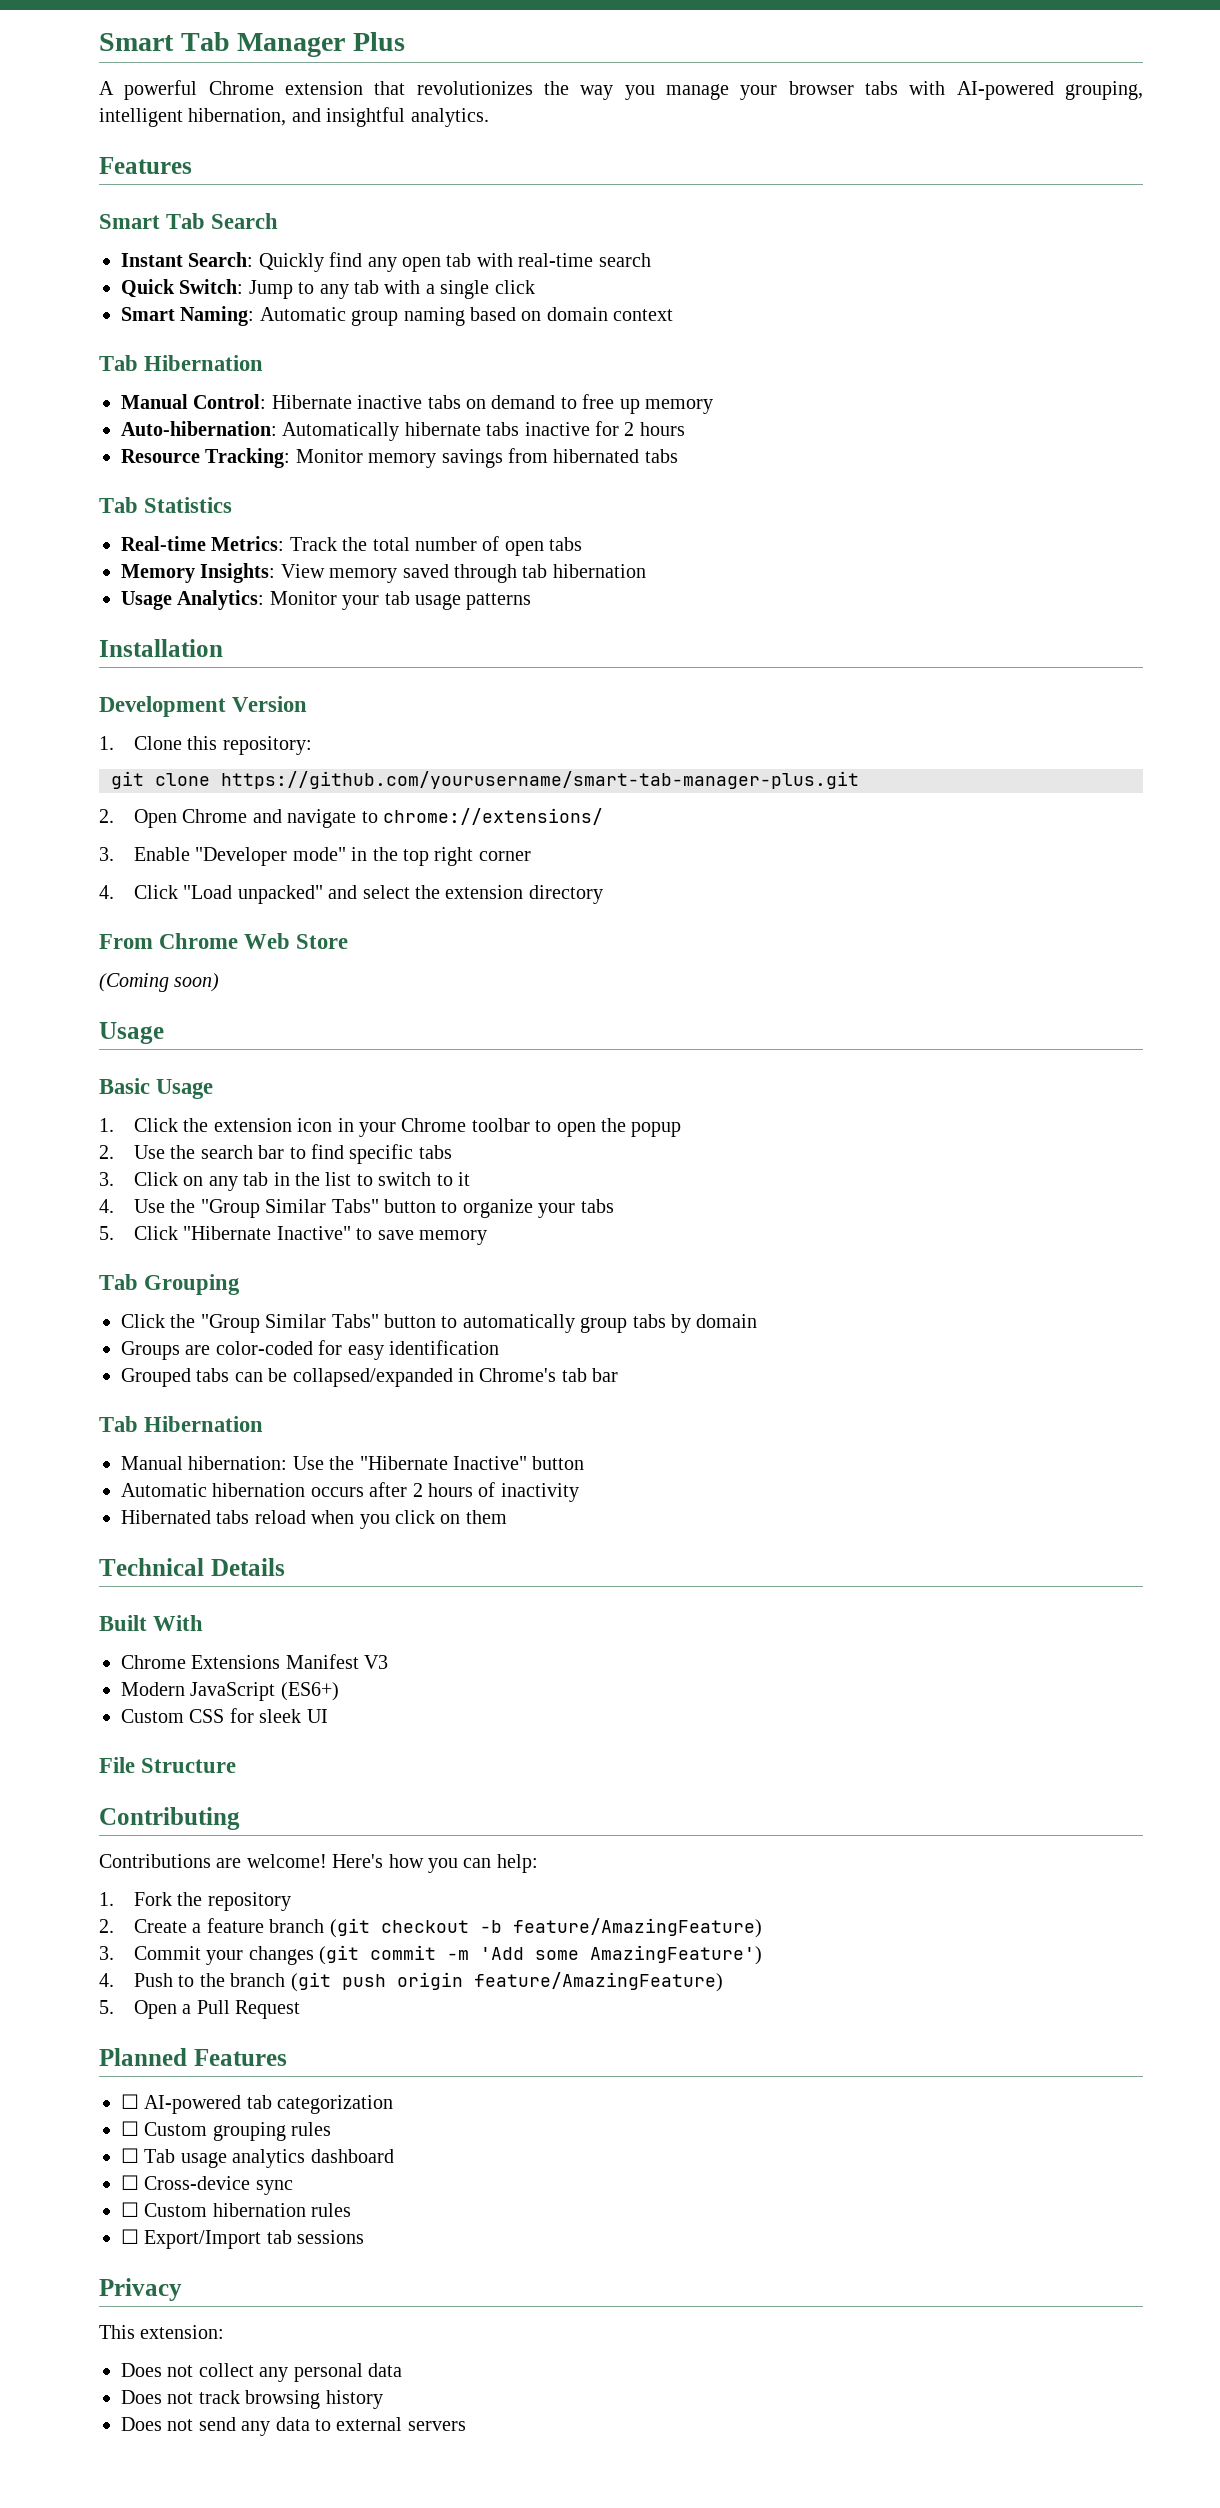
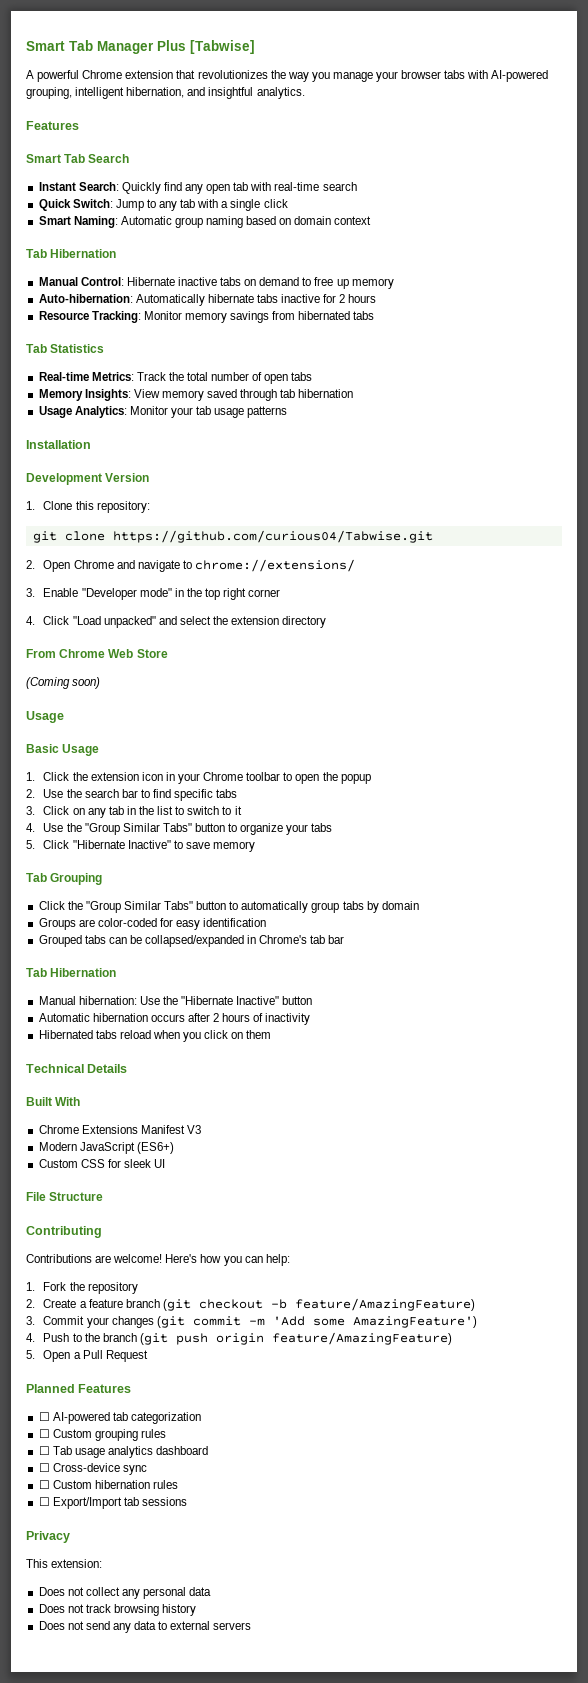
(405, 41) none -> [190,40,255,54] [Tabwise]
[221,771,859,789] https://github.com/yourusername/smart-tab-manager-plus.git -> [112,530,433,543] https://github.com/curious04/Tabwise.git

